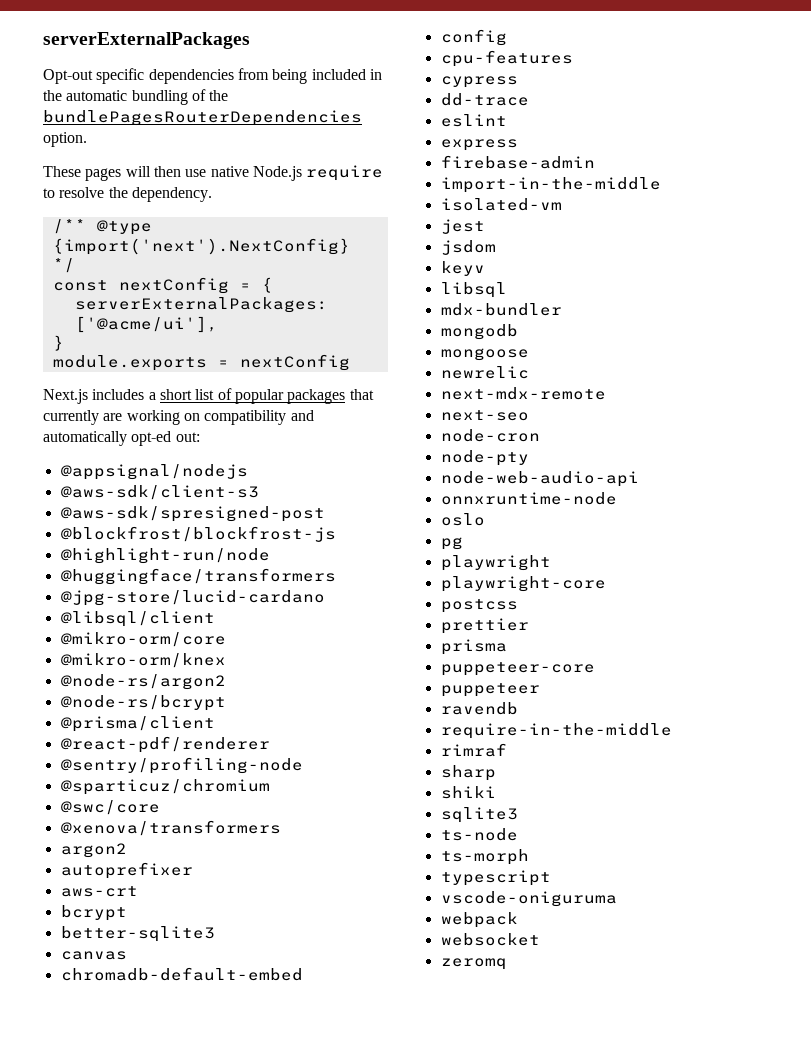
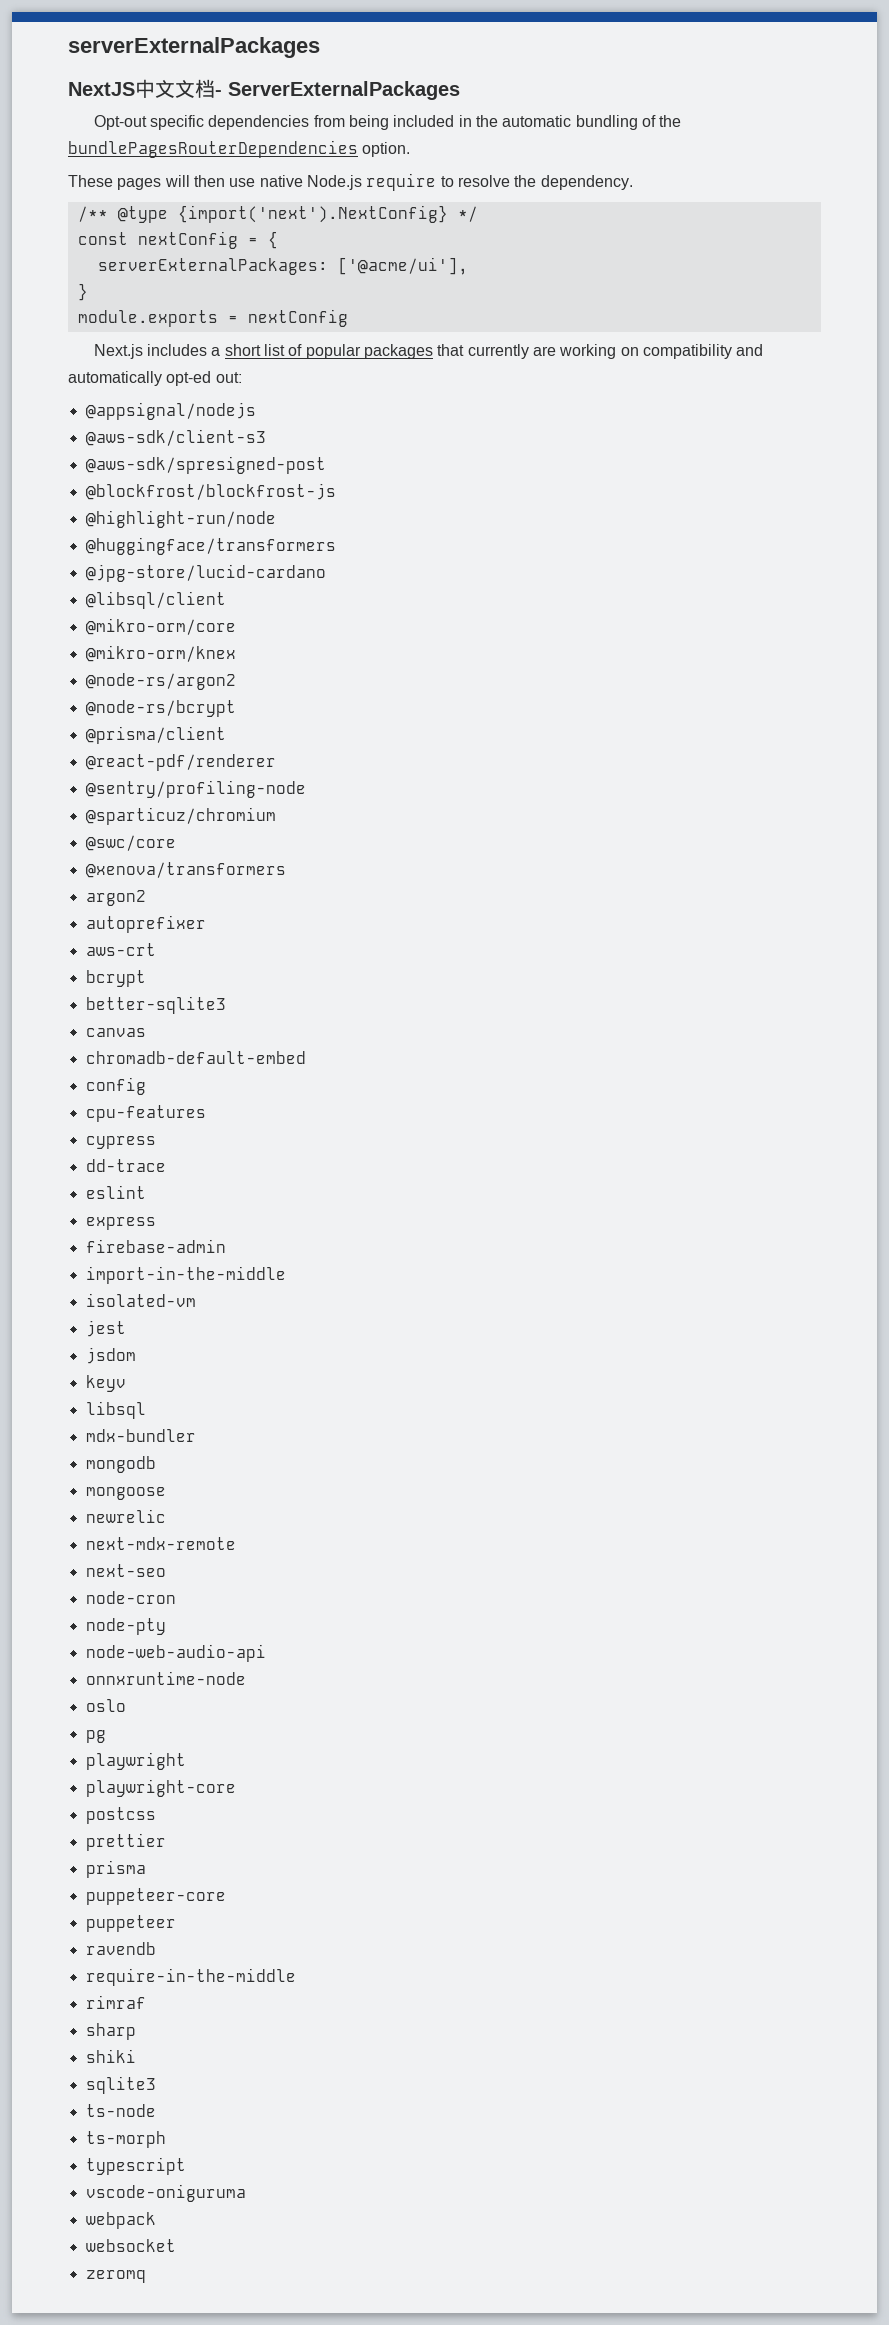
(250, 40) none -> [68,79,460,100] // NextJS中文文档- ServerExternalPackages

